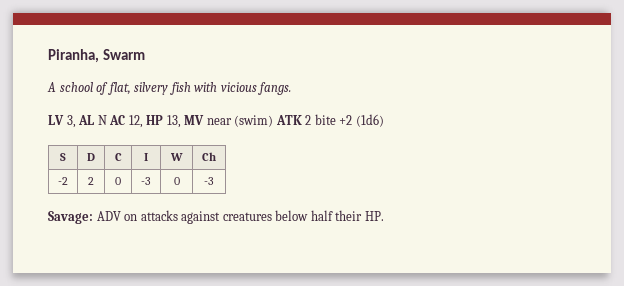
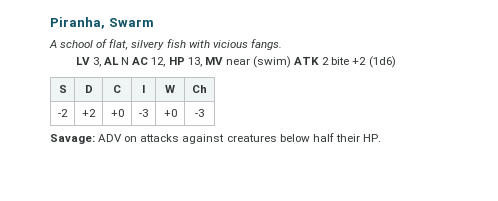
[88,177,94,185] [115,177,121,185] 2 | 0 -> [82,109,96,117] [110,109,124,117] +2 | +0
[173,177,180,185] 0 -> [163,109,177,117] +0

